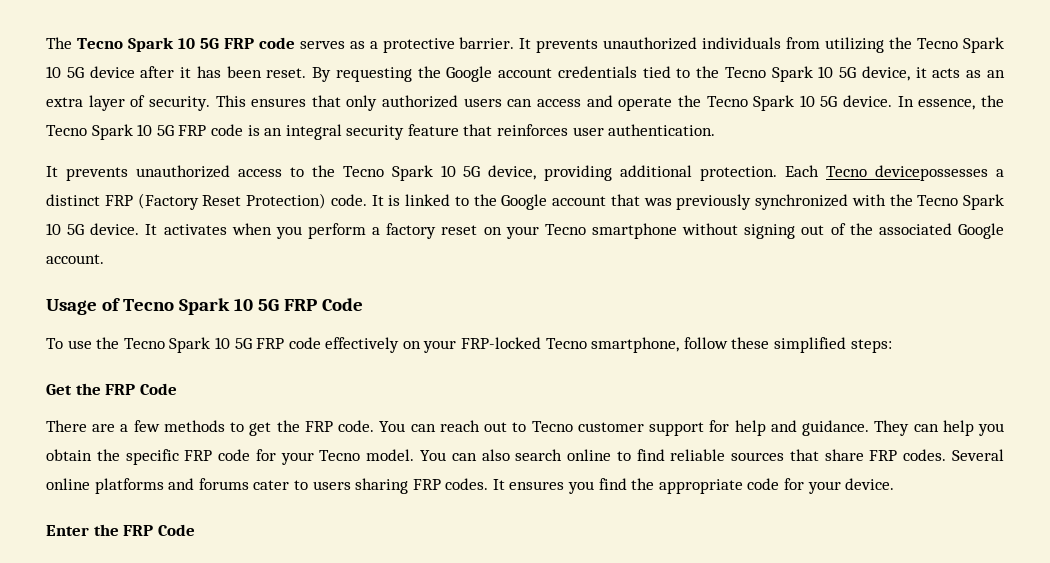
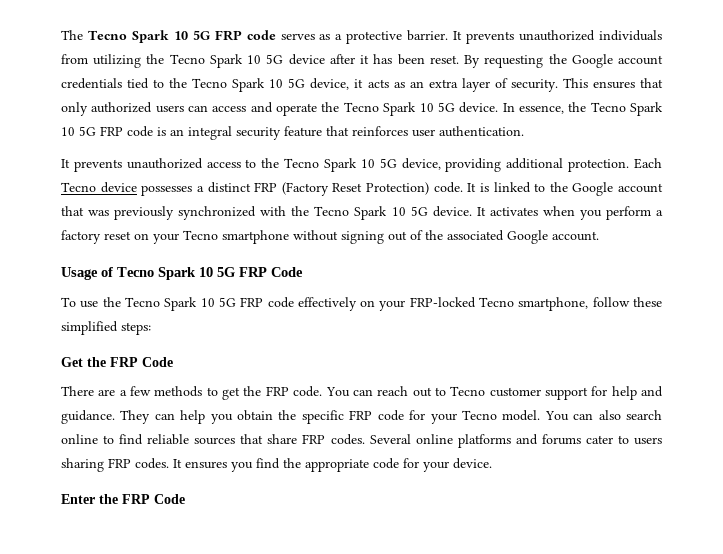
[875,165,989,181] devicepossesses -> [100,182,193,196] device possesses

